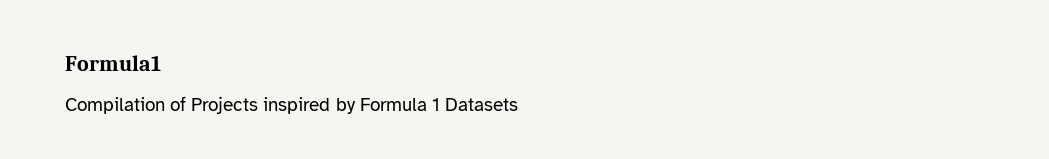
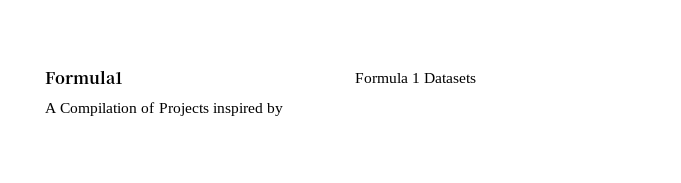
(161, 63) none -> [45,103,57,113] A

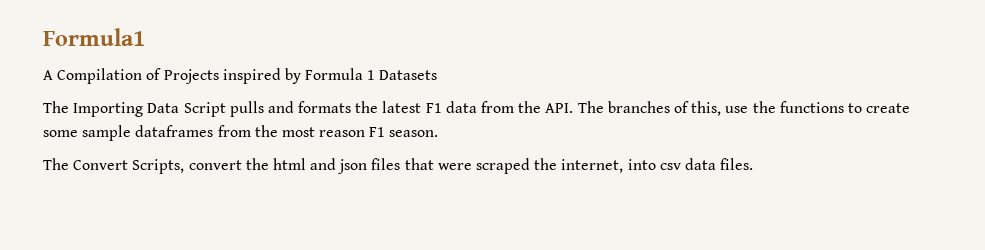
(477, 78) none -> [43,101,911,117] [43,125,439,141] [43,158,754,174] // The Importing Data Script pulls and formats the latest F1 data from the API. The branches of this, use the functions to create some sample dataframes from the most reason F1 season. // The Convert Scripts, convert the html and json files that were scraped the internet, into csv data files.

